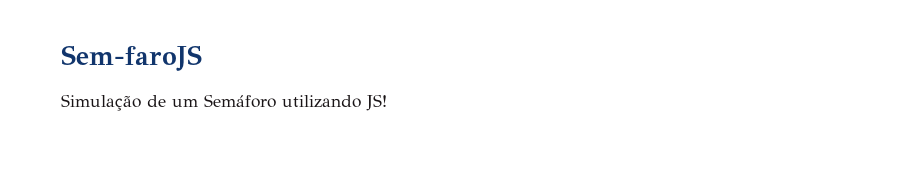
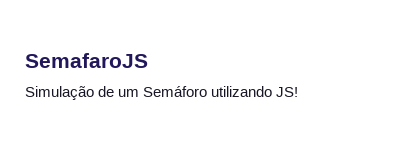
[61,45,202,71] Sem-faroJS -> [25,53,148,68] SemafaroJS

